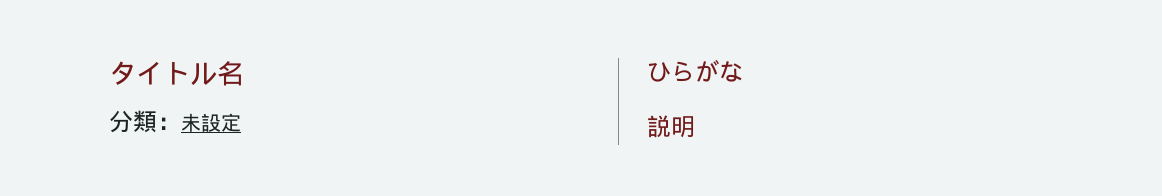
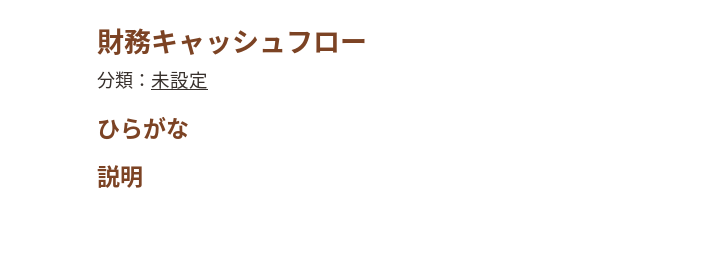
[109,61,244,86] タイトル名 -> [97,28,367,55] 財務キャッシュフロー

